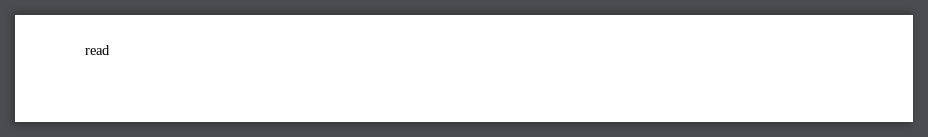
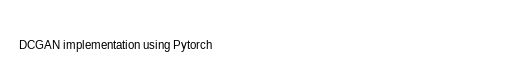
[85,45,110,55] read -> [19,40,213,52] DCGAN implementation using Pytorch

